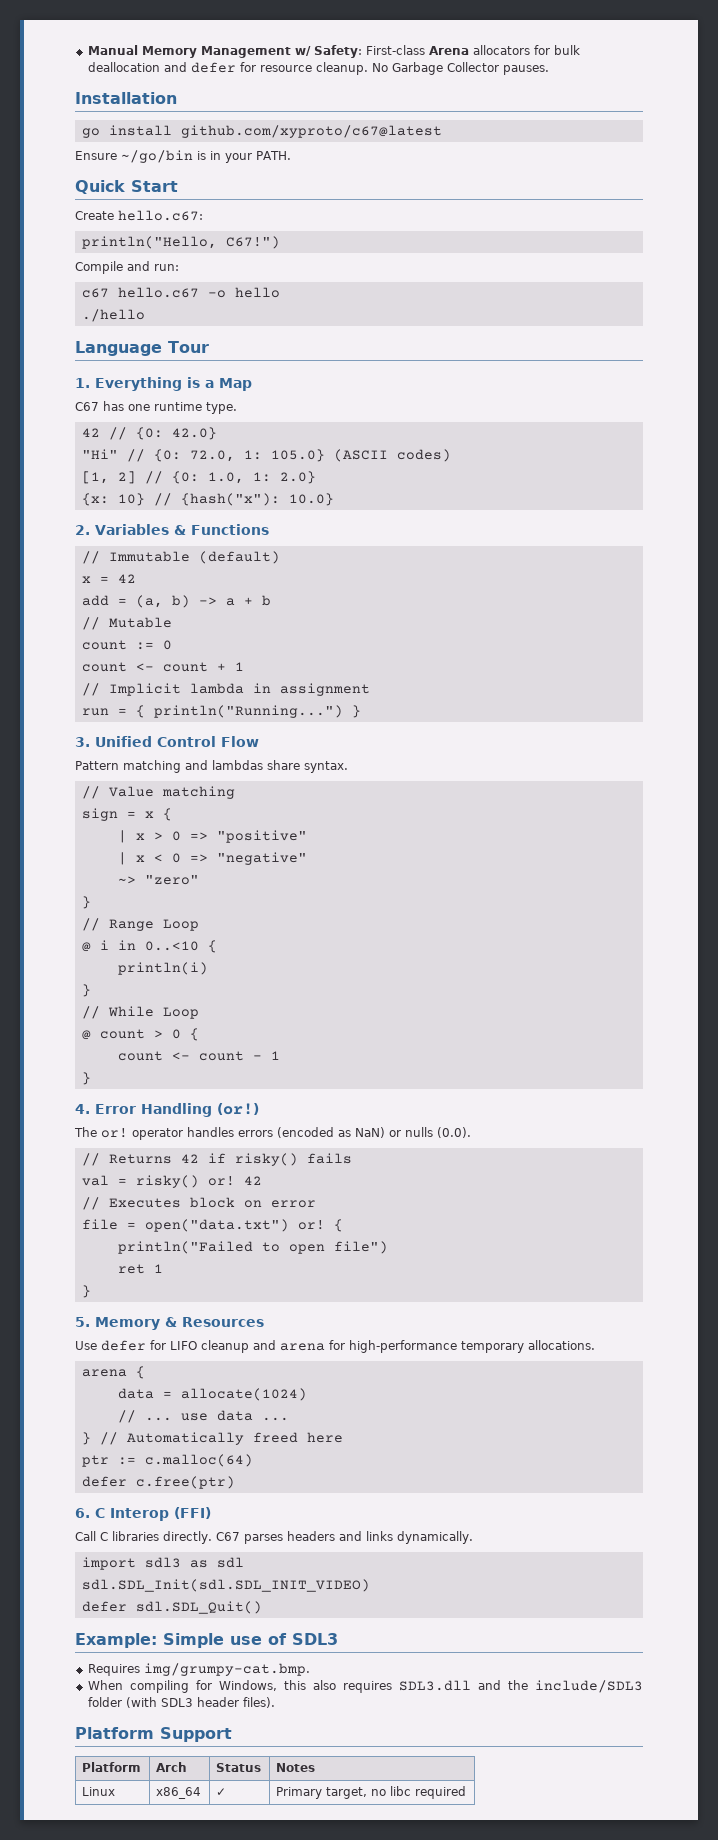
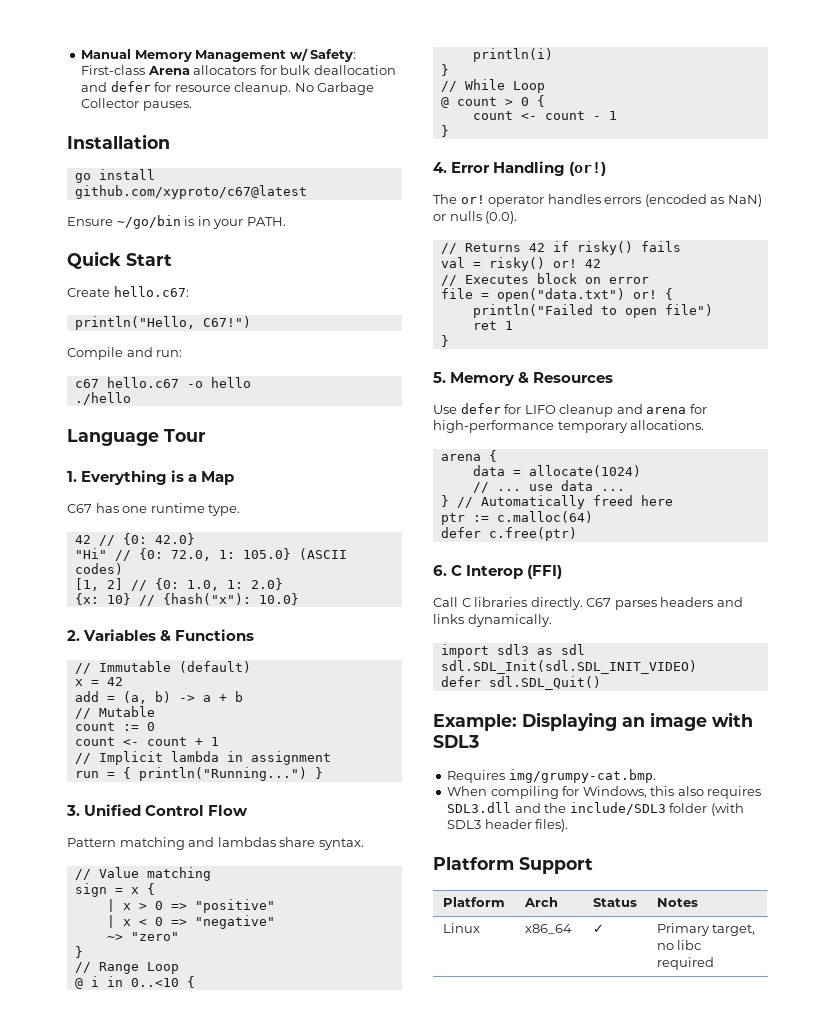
[163,1633,287,1648] Simple use of -> [522,712,753,731] Displaying an image with

